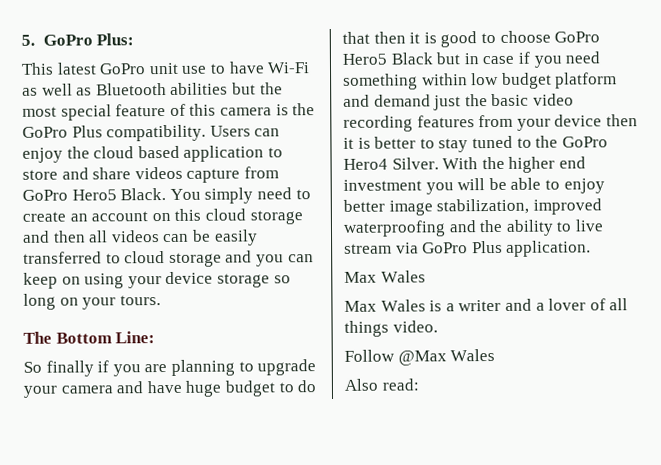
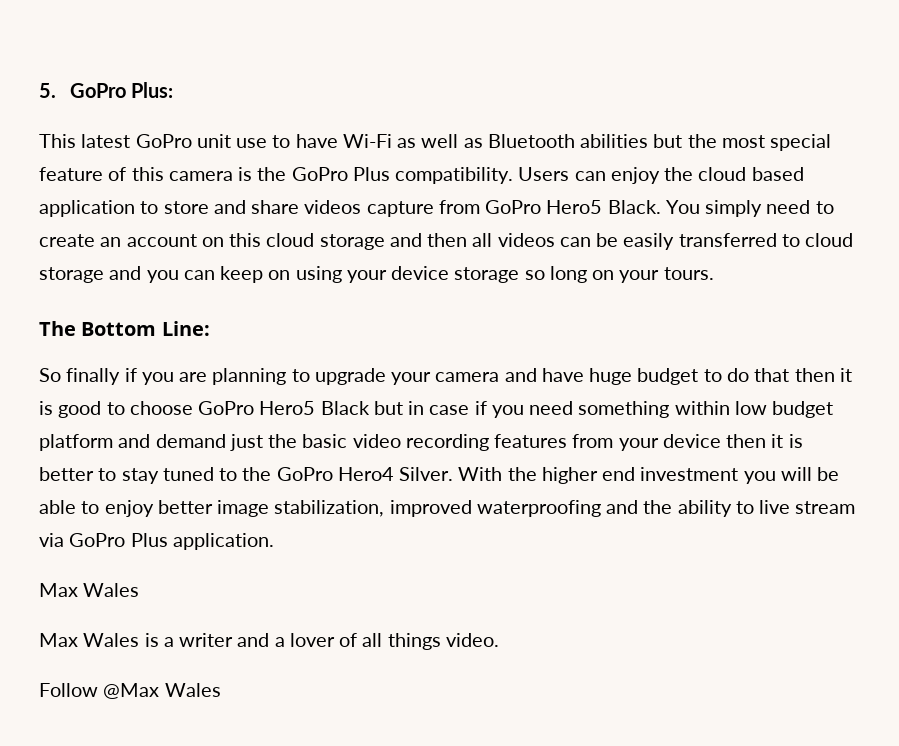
[344,378,419,391] // Also read: -> (221, 690) none

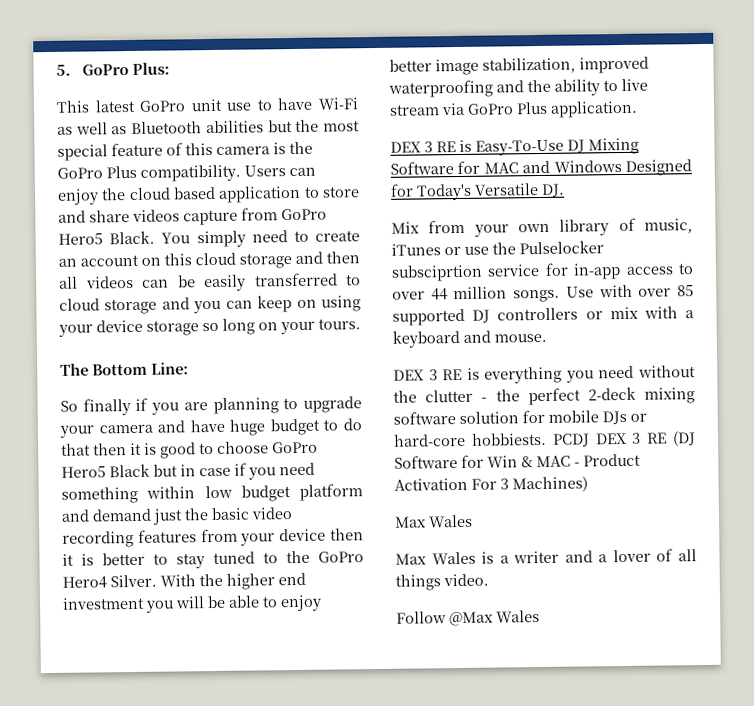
(274, 541) none -> [390,137,639,156] [390,159,692,176] [390,183,565,201] [391,217,693,237] [391,240,604,256] [391,262,694,282] [392,284,694,303] [392,306,694,326] [392,329,547,348] [393,365,696,384] [393,386,695,406] [393,409,647,425] [394,431,696,447] [394,453,641,469] [394,476,588,493] // DEX 3 RE is Easy-To-Use DJ Mixing Software for MAC and Windows Designed for Today's Versatile DJ. // Mix from your own library of music, iTunes or use the Pulselocker subsciprtion service for in-app access to over 44 million songs. Use with over 85 supported DJ controllers or mix with a keyboard and mouse. // DEX 3 RE is everything you need without the clutter - the perfect 2-deck mixing software solution for mobile DJs or hard-core hobbiests. PCDJ DEX 3 RE (DJ Software for Win & MAC - Product Activation For 3 Machines)

